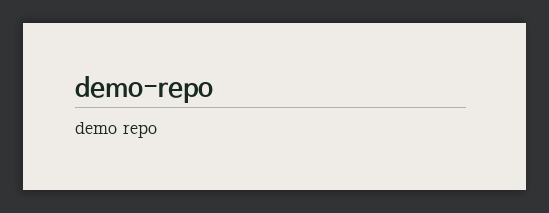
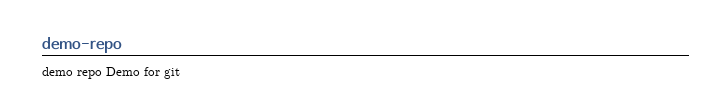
(157, 131) none -> [106,67,180,79] Demo for git

